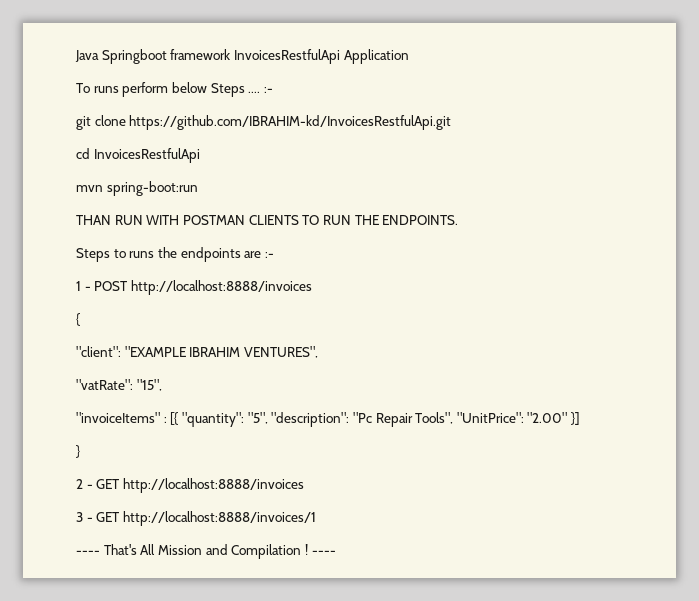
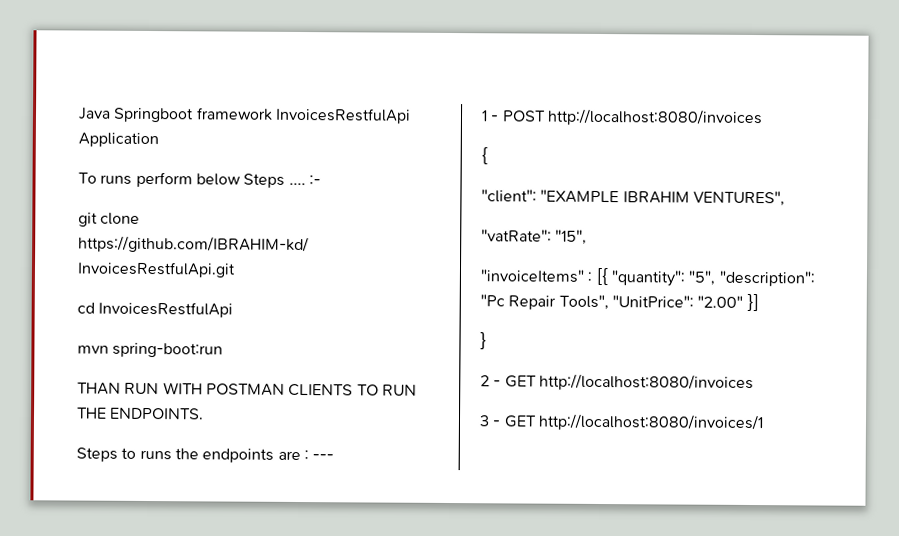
[264,252,274,258] :- -> [303,450,335,461] : ---
[130,280,312,295] http://localhost:8888/invoices -> [546,108,763,127] http://localhost:8080/invoices
[122,478,304,493] http://localhost:8888/invoices -> [538,373,754,392] http://localhost:8080/invoices
[122,511,316,526] [76,544,336,559] http://localhost:8888/invoices/1 // ---- That's All Mission and Compilation ! ---- -> [537,413,764,432] http://localhost:8080/invoices/1

